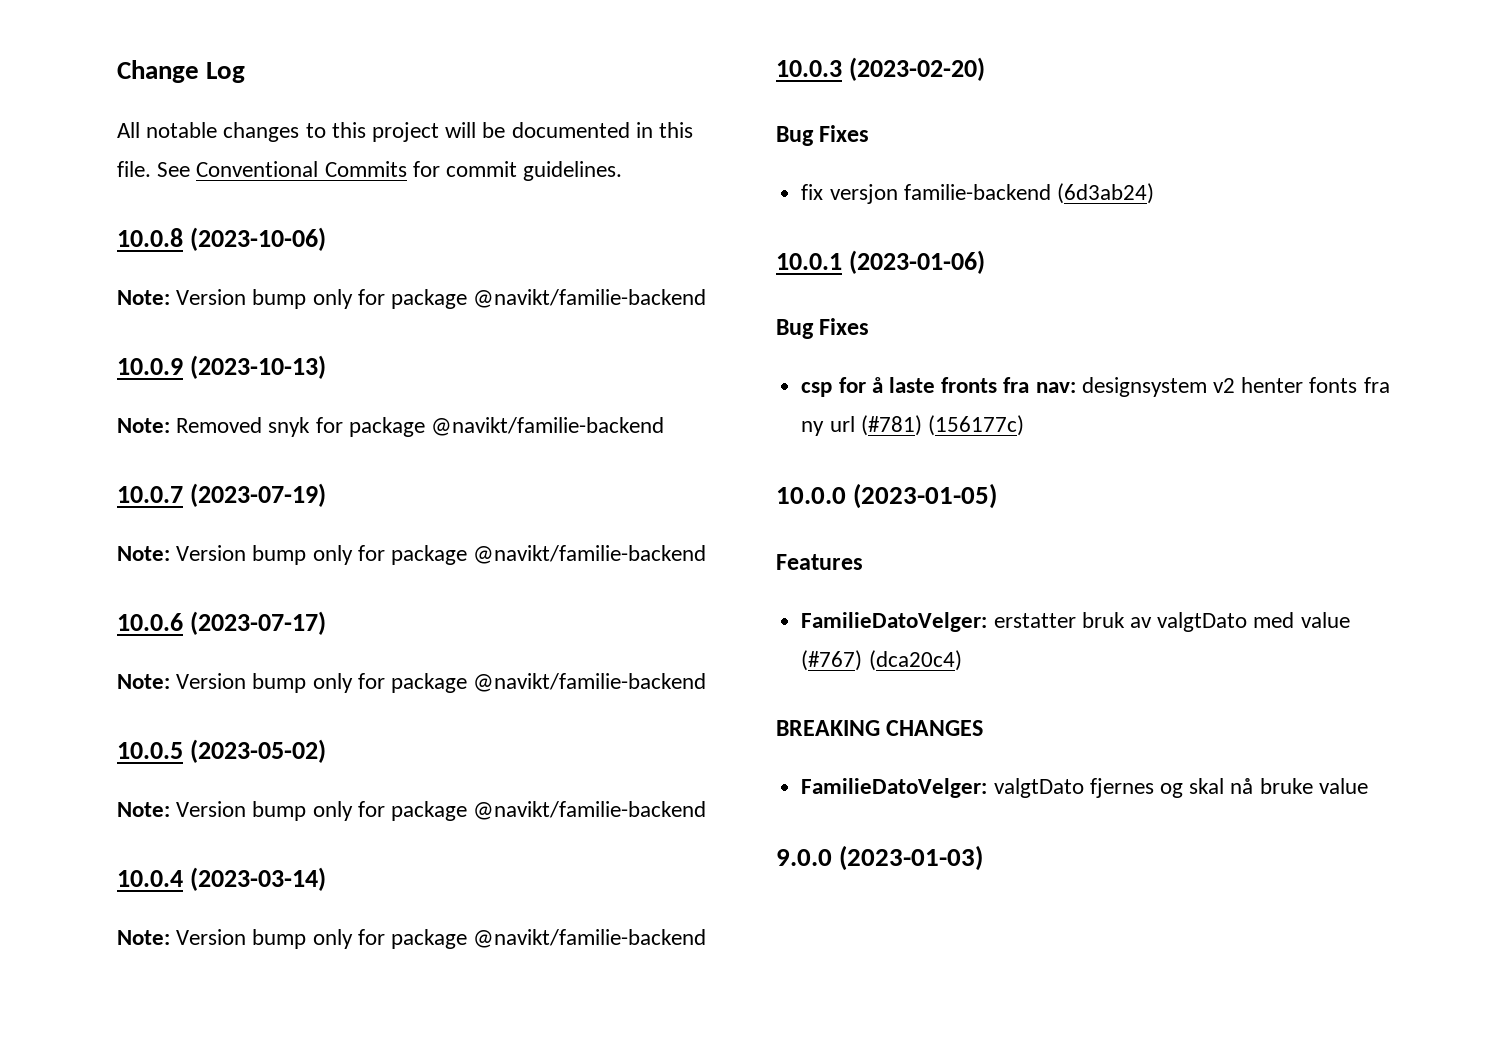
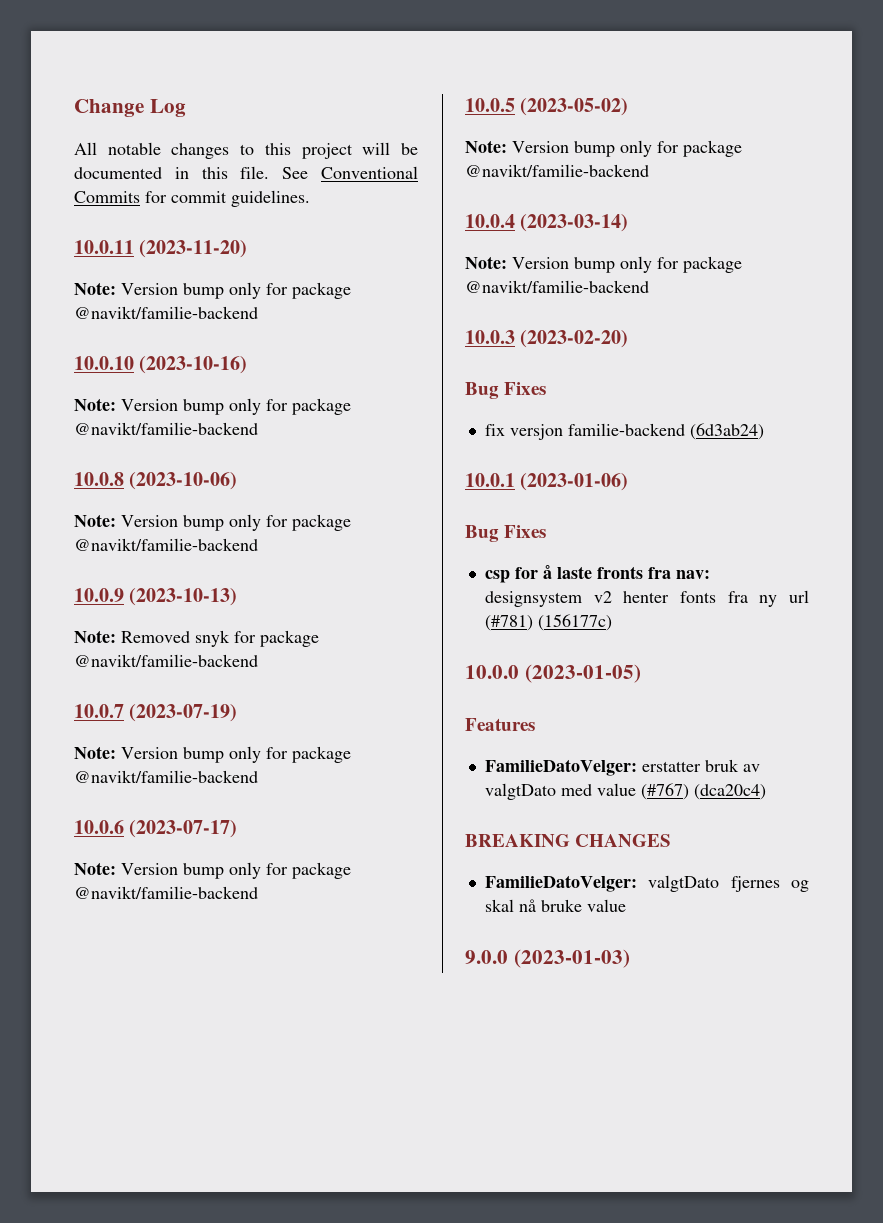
(623, 171) none -> [74,240,248,258] [74,282,351,299] [74,306,258,319] [74,356,248,374] [74,398,351,415] [74,422,258,435] // 10.0.11 (2023-11-20) // Note: Version bump only for package @navikt/familie-backend // 10.0.10 (2023-10-16) // Note: Version bump only for package @navikt/familie-backend

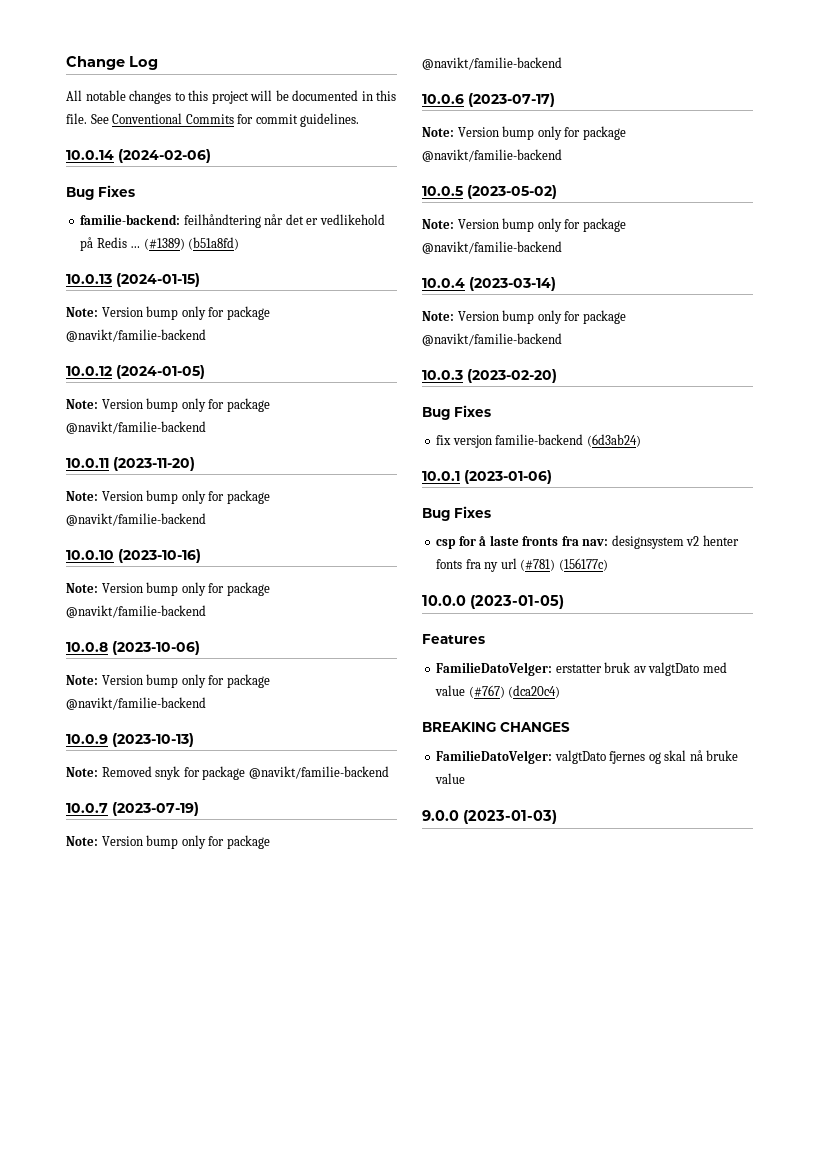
(310, 198) none -> [66,149,211,163] [66,185,135,200] [80,214,385,228] [80,237,240,251] [66,273,200,287] [66,306,270,320] [66,329,206,342] [66,365,205,379] [66,398,270,412] [66,421,206,434] // 10.0.14 (2024-02-06) // Bug Fixes // familie-backend: feilhåndtering når det er vedlikehold på Redis … (#1389) (b51a8fd) // 10.0.13 (2024-01-15) // Note: Version bump only for package @navikt/familie-backend // 10.0.12 (2024-01-05) // Note: Version bump only for package @navikt/familie-backend

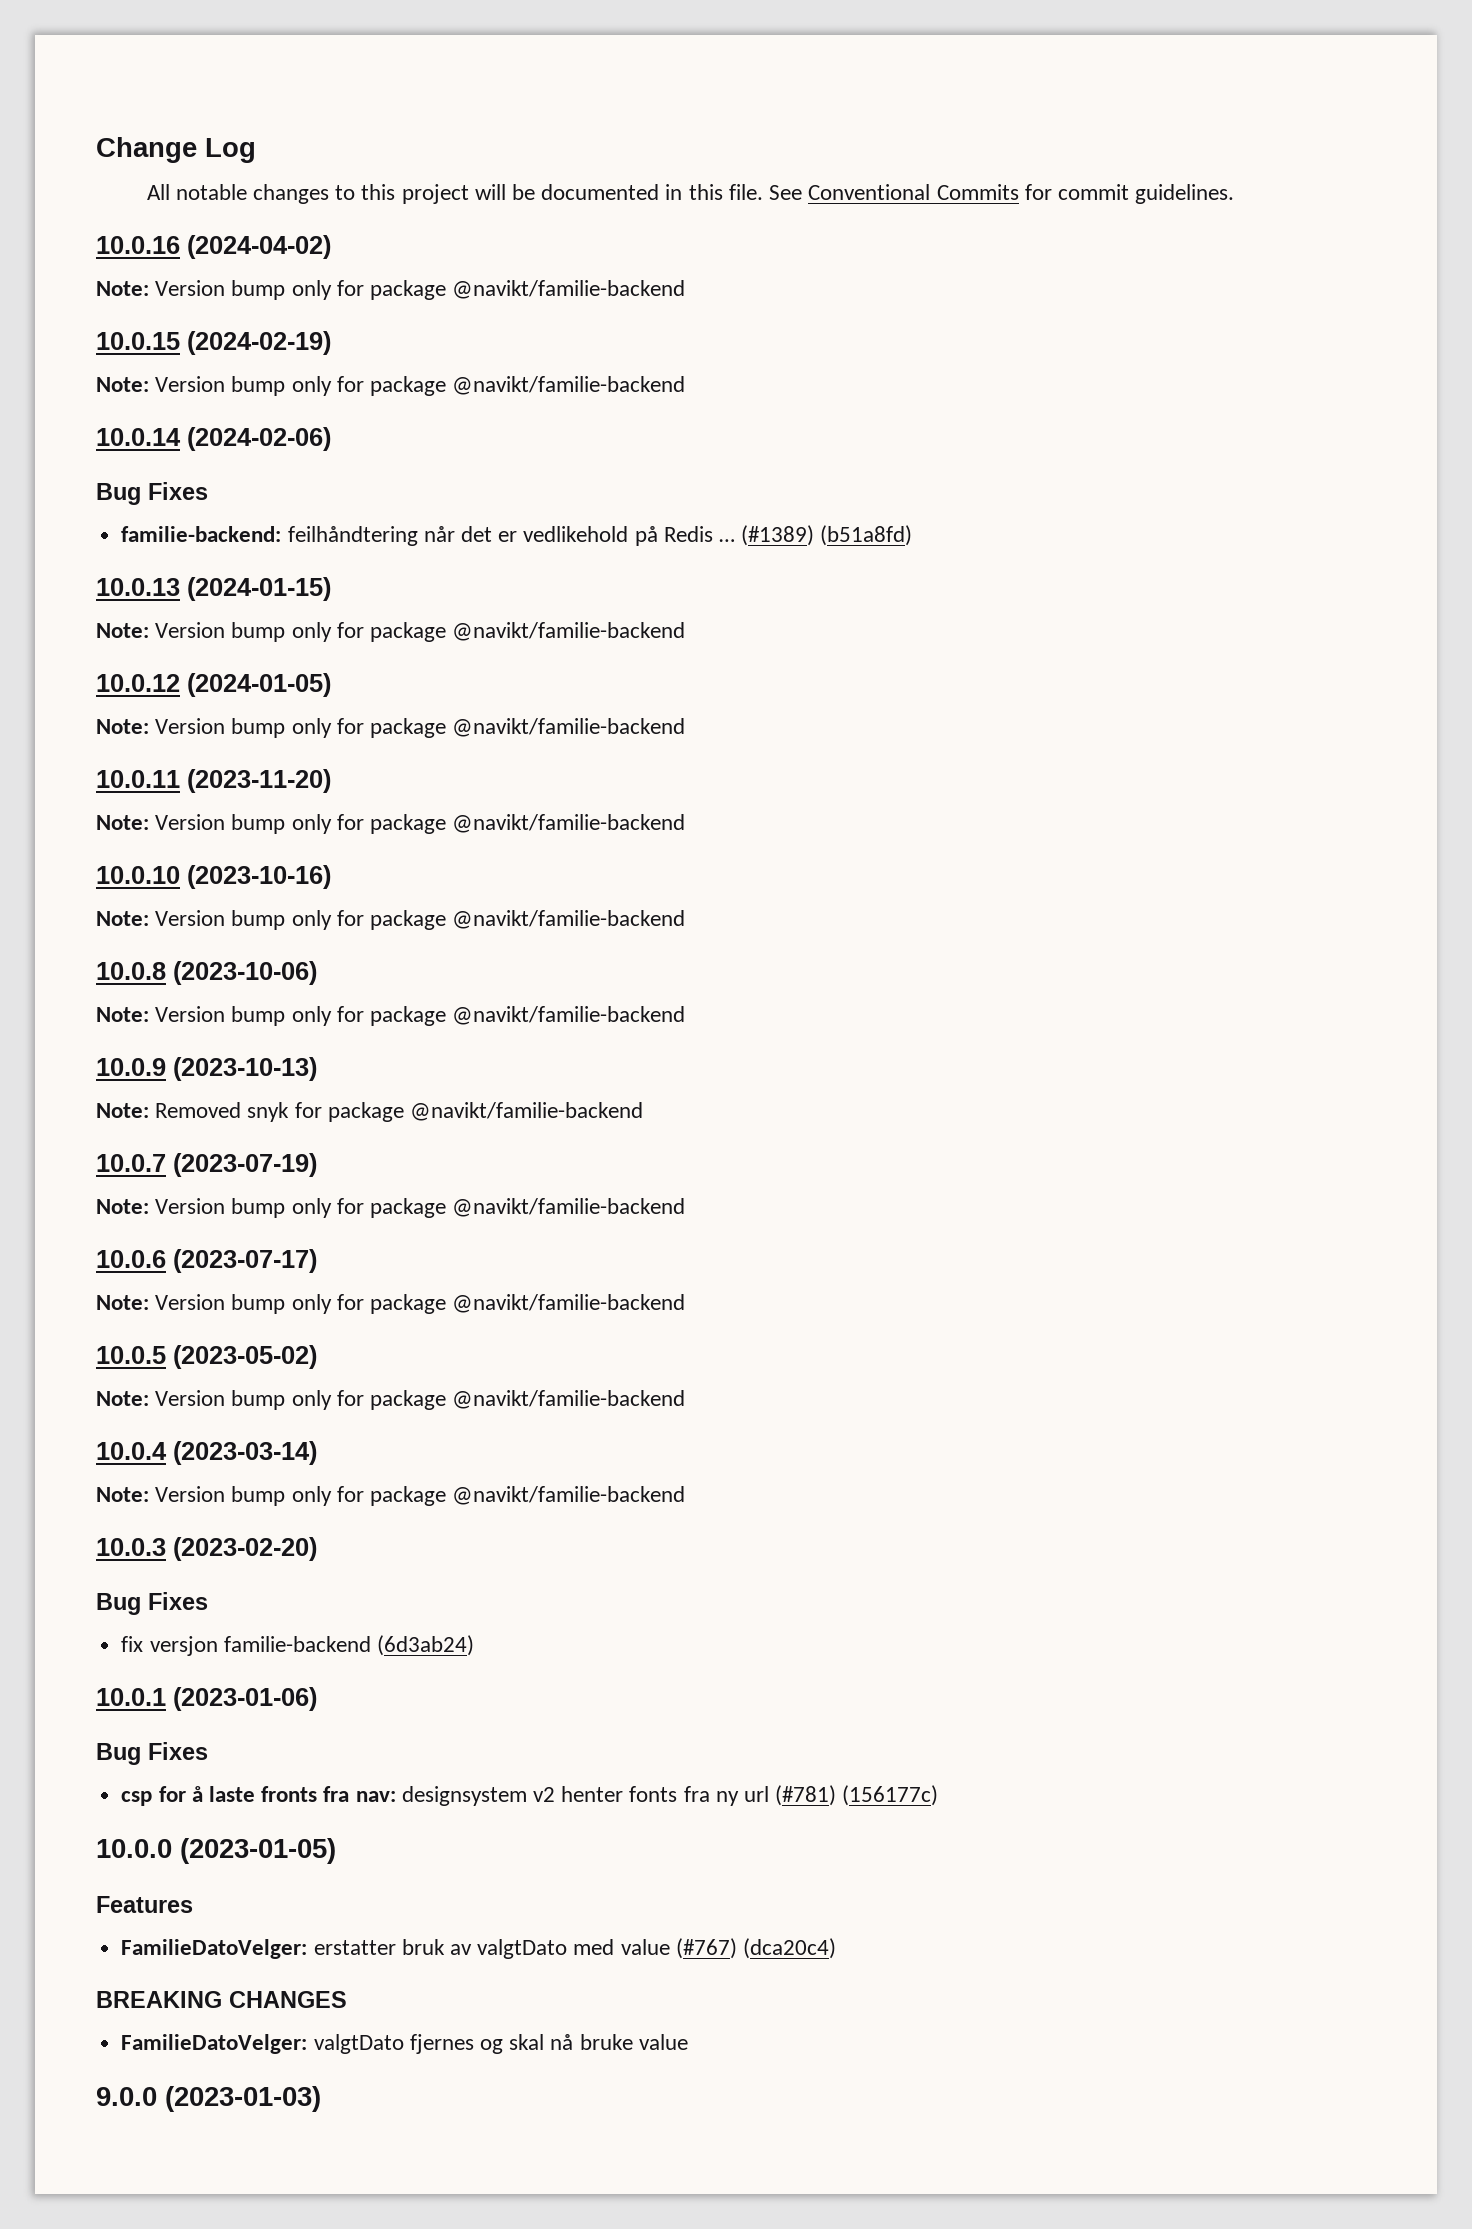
(360, 120) none -> [96,235,331,259] [96,280,686,300] [96,331,331,355] [96,376,686,396] // 10.0.16 (2024-04-02) // Note: Version bump only for package @navikt/familie-backend // 10.0.15 (2024-02-19) // Note: Version bump only for package @navikt/familie-backend

